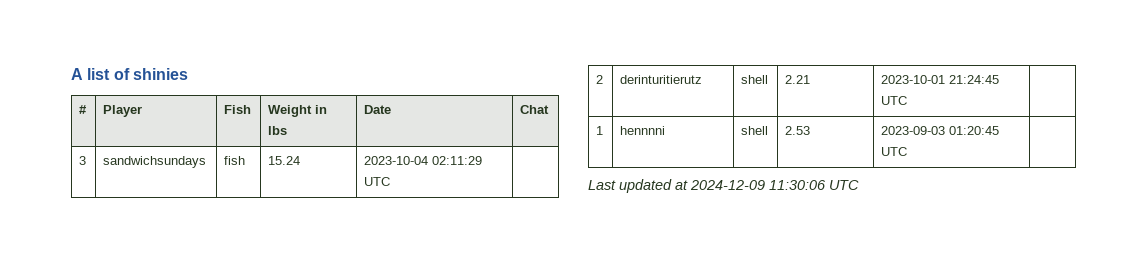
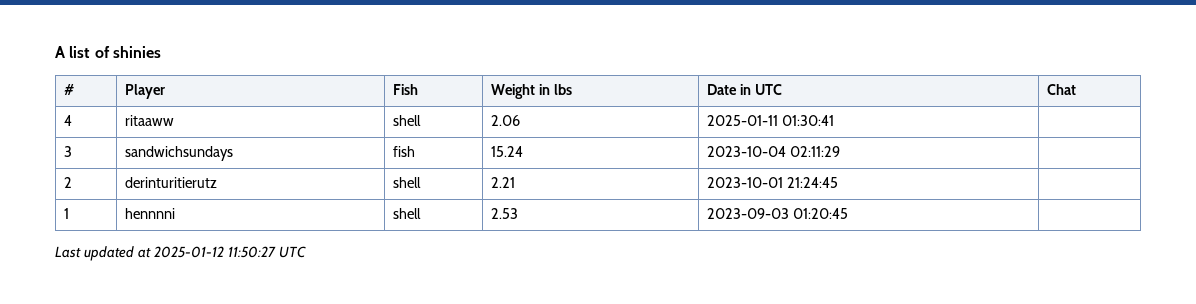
(392, 109) none -> [740,84,783,95] in UTC
(550, 109) none -> [64,115,73,126] [125,115,175,126] [393,115,422,126] [491,115,521,126] [707,115,835,126] // 4 | ritaaww | shell | 2.06 | 2025-01-11 01:30:41 |
[364,177,391,186] UTC -> (841, 151) none
[881,96,908,105] UTC -> (839, 182) none
[881,147,908,156] UTC -> (849, 213) none
[690,180,826,190] 2024-12-09 11:30:06 -> [153,246,276,258] 2025-01-12 11:50:27

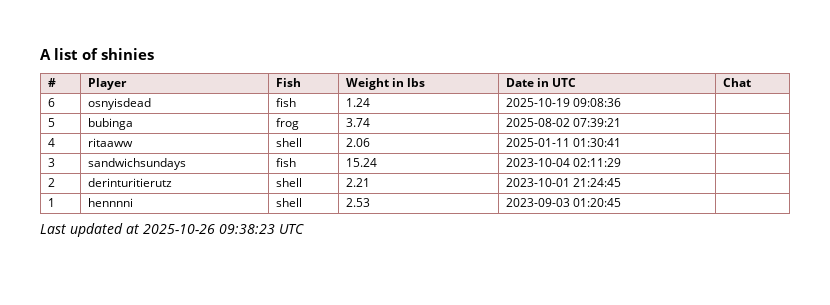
(1077, 89) none -> [47,98,55,107] [87,98,151,110] [275,98,296,107] [345,98,370,107] [505,98,622,107] [47,118,55,127] [87,118,133,130] [275,118,299,130] [345,118,370,127] [505,118,622,127] // 6 | osnyisdead | fish | 1.24 | 2025-10-19 09:08:36 | // 5 | bubinga | frog | 3.74 | 2025-08-02 07:39:21 |
[153,246,276,258] 2025-01-12 11:50:27 -> [143,224,275,234] 2025-10-26 09:38:23

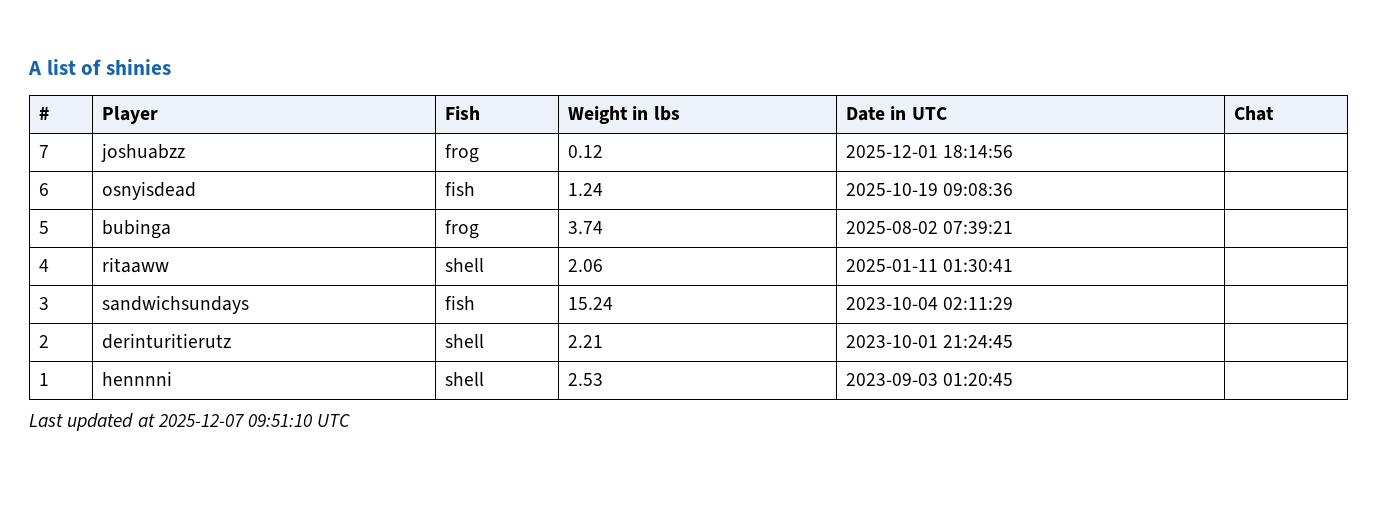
(751, 82) none -> [39,145,50,158] [101,143,186,162] [445,144,480,163] [568,145,604,158] [846,145,1014,158] // 7 | joshuabzz | frog | 0.12 | 2025-12-01 18:14:56 |
[143,224,275,234] 2025-10-26 09:38:23 -> [157,414,313,427] 2025-12-07 09:51:10

